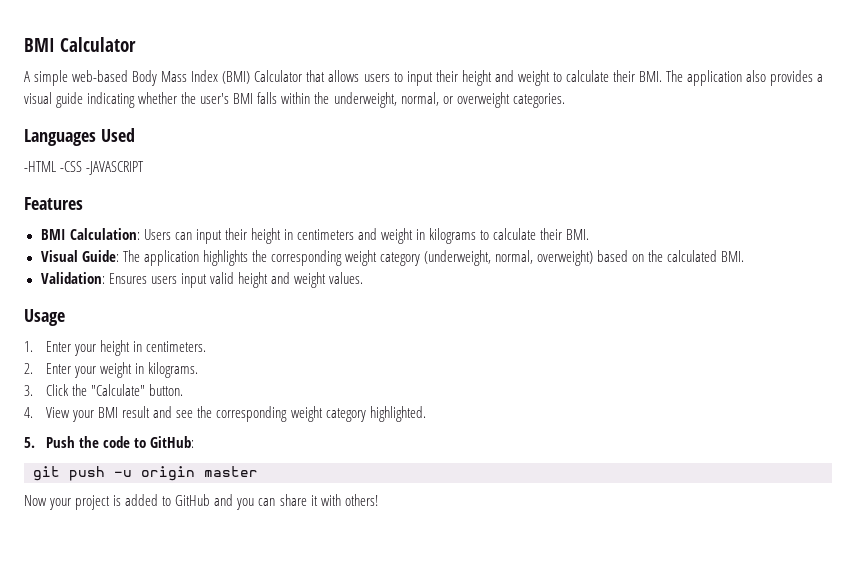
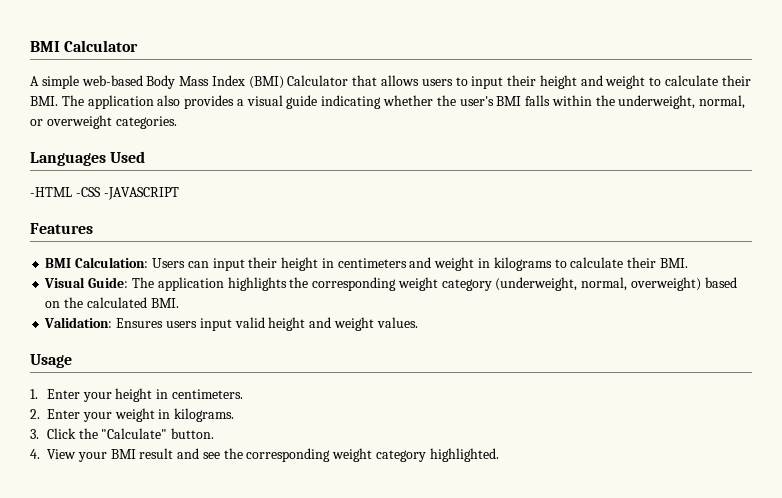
[24,436,195,448] [33,466,258,481] [24,494,378,510] // 5. Push the code to GitHub: // git push -u origin master // Now your project is added to GitHub and you can share it with others! -> (499, 455) none

